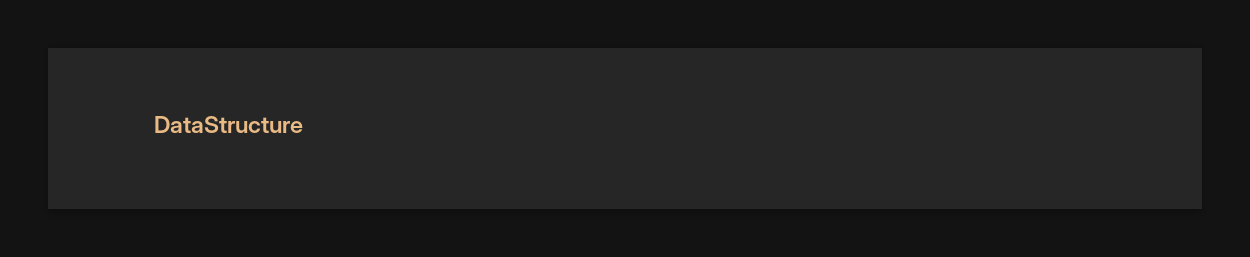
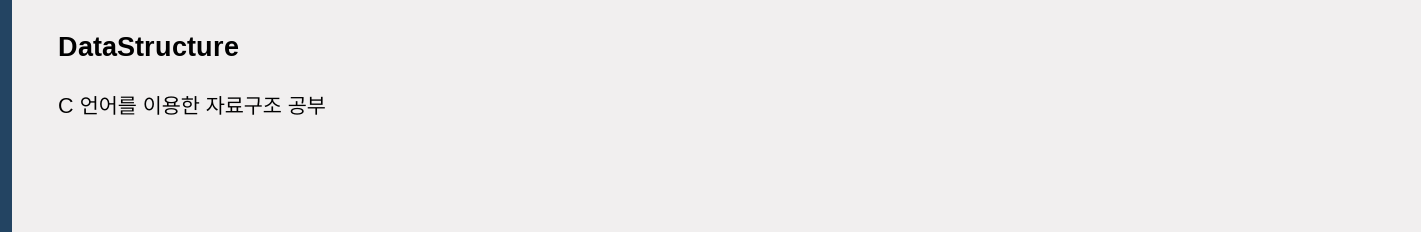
(303, 124) none -> [58,96,326,115] // C 언어를 이용한 자료구조 공부

